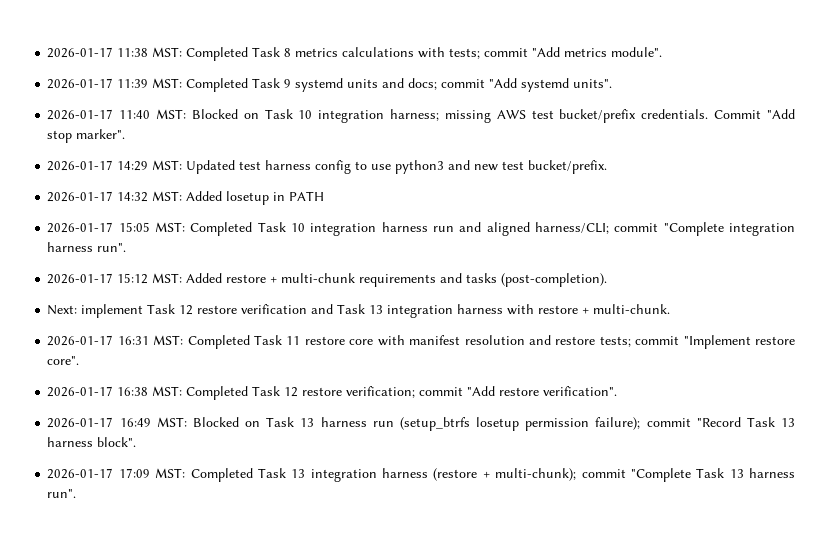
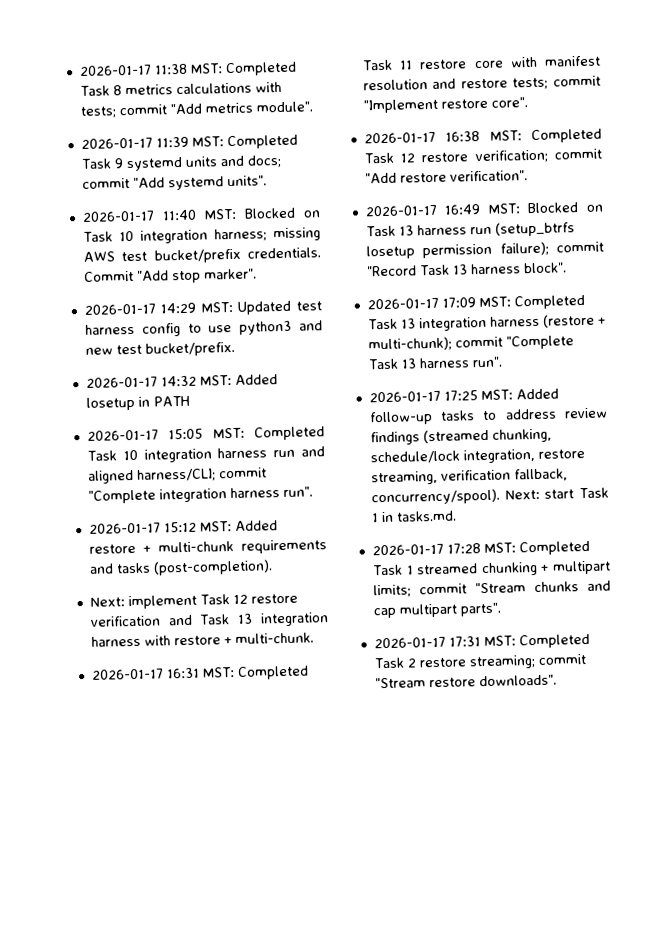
(77, 493) none -> [368,388,559,403] [368,407,608,426] [369,428,552,446] [369,449,585,465] [370,468,568,486] [370,487,610,506] [370,510,457,523] [371,540,590,556] [372,560,611,577] [372,580,611,598] [372,602,502,619] [373,633,590,649] [373,654,587,670] [374,674,557,689] // 2026-01-17 17:25 MST: Added follow-up tasks to address review findings (streamed chunking, schedule/lock integration, restore streaming, verification fallback, concurrency/spool). Next: start Task 1 in tasks.md. // 2026-01-17 17:28 MST: Completed Task 1 streamed chunking + multipart limits; commit "Stream chunks and cap multipart parts". // 2026-01-17 17:31 MST: Completed Task 2 restore streaming; commit "Stream restore downloads".

